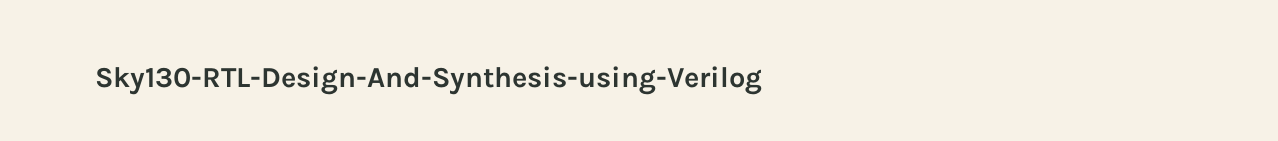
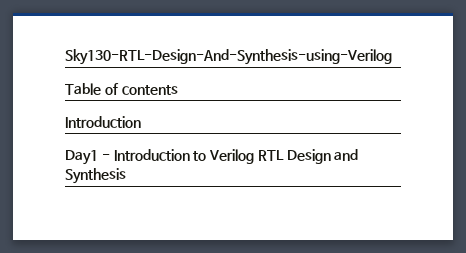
(762, 80) none -> [65,83,178,95] [65,116,141,128] [65,149,359,165] [65,168,126,184] // Table of contents // Introduction // Day1 - Introduction to Verilog RTL Design and Synthesis

